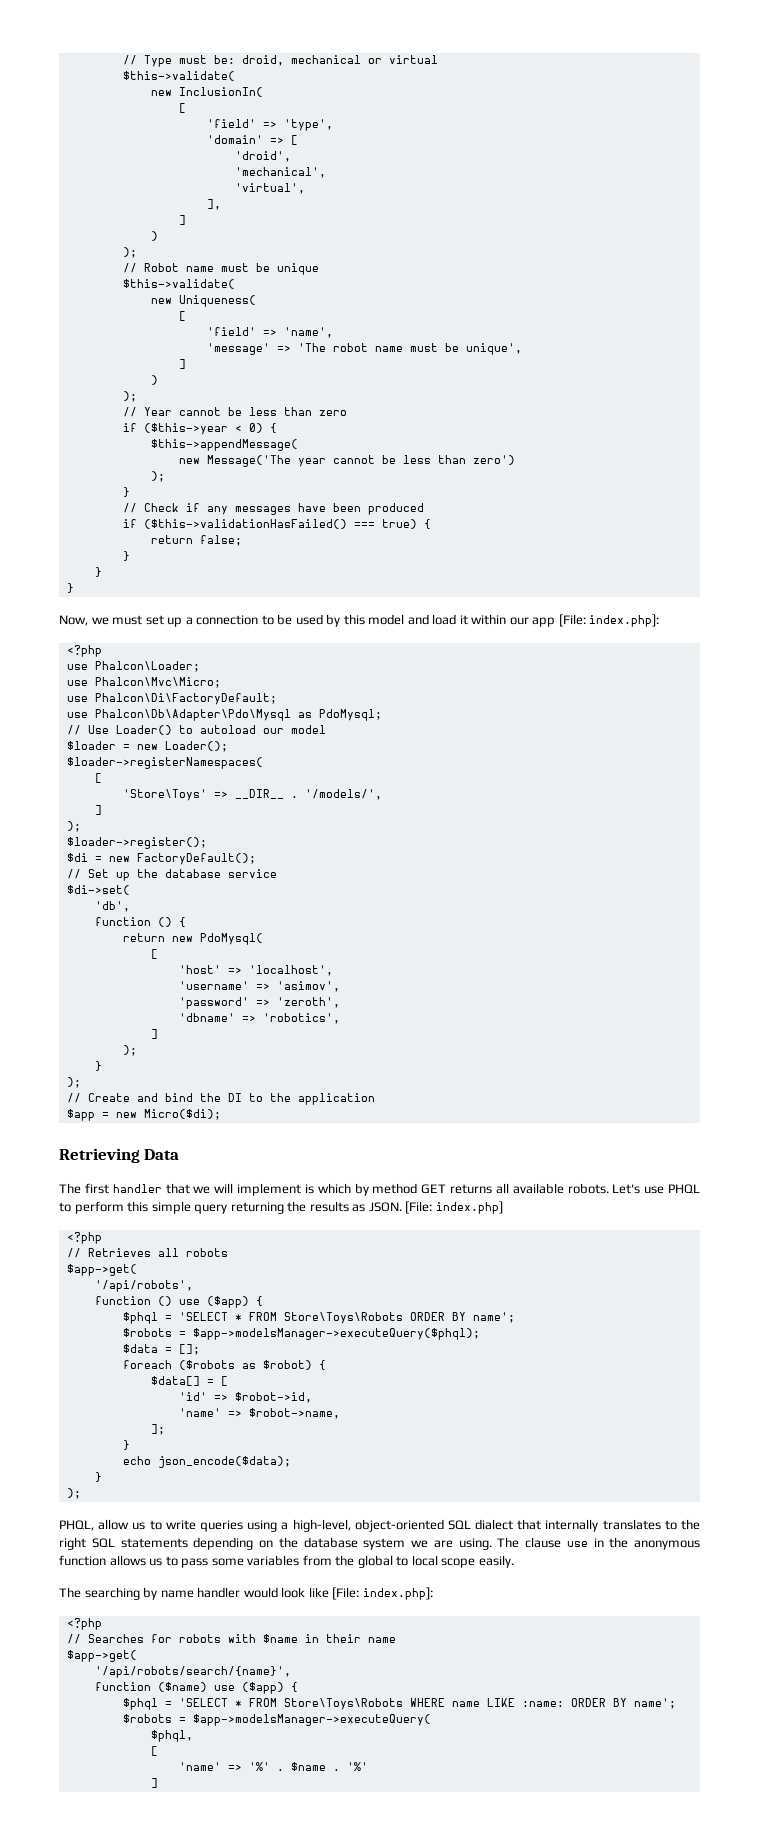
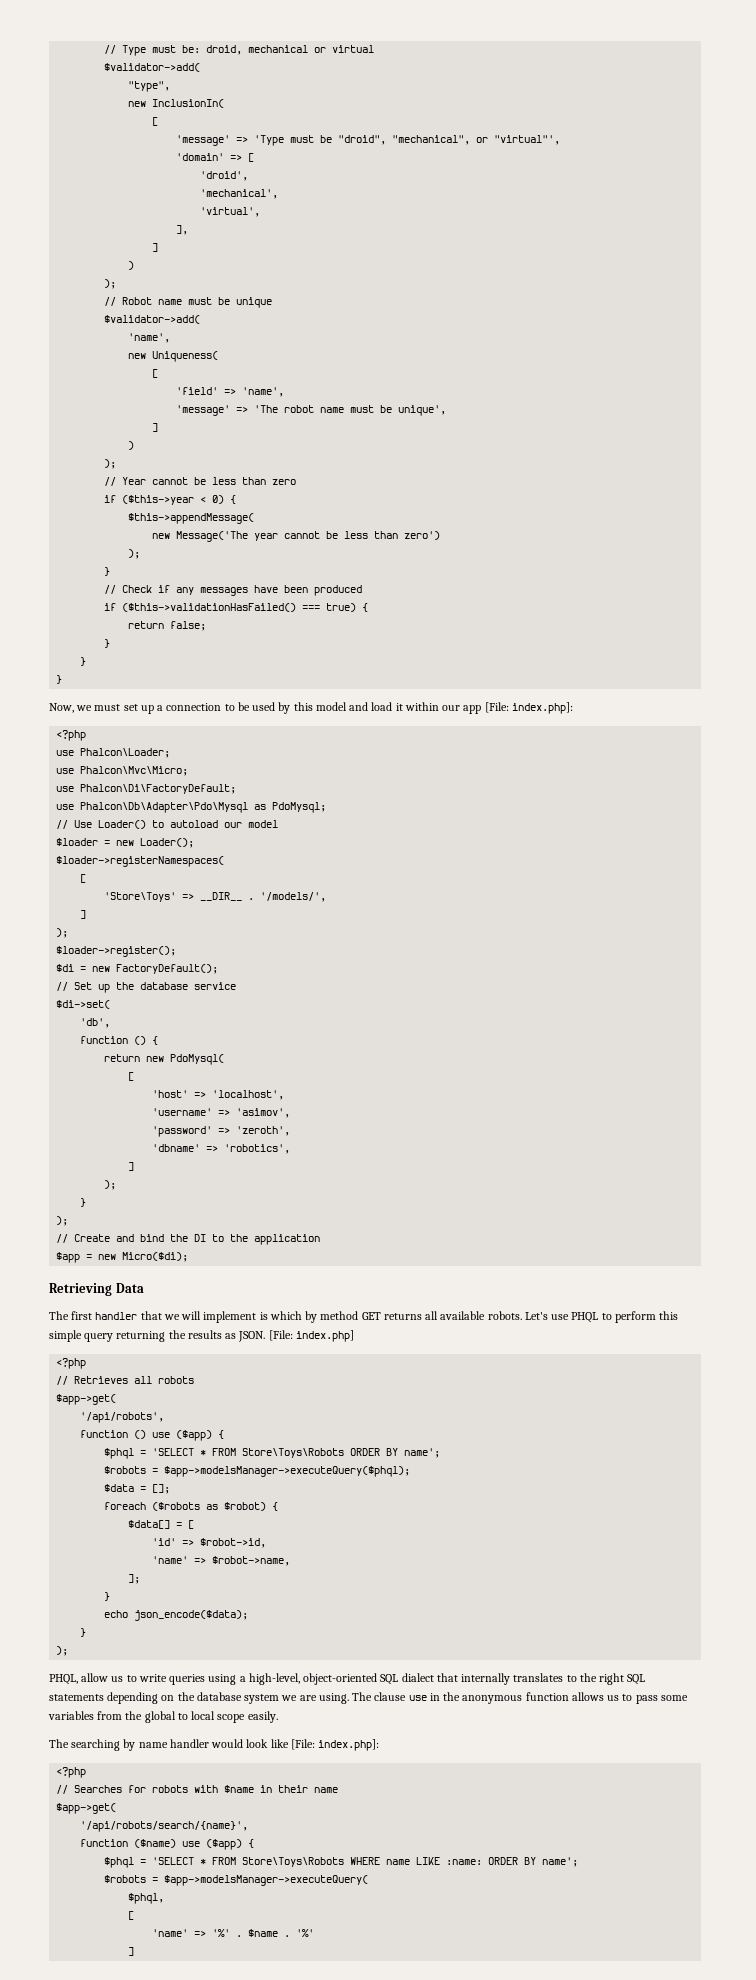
[122,71,235,81] $this->validate( -> [104,63,201,72] [128,81,171,92] $validator->add( // "type",
[206,119,333,131] 'field' => 'type', -> [176,135,561,146] 'message' => 'Type must be "droid", "mechanical", or "virtual"',
[122,279,235,289] $this->validate( -> [104,315,201,324] [128,333,171,343] $validator->add( // 'name',

